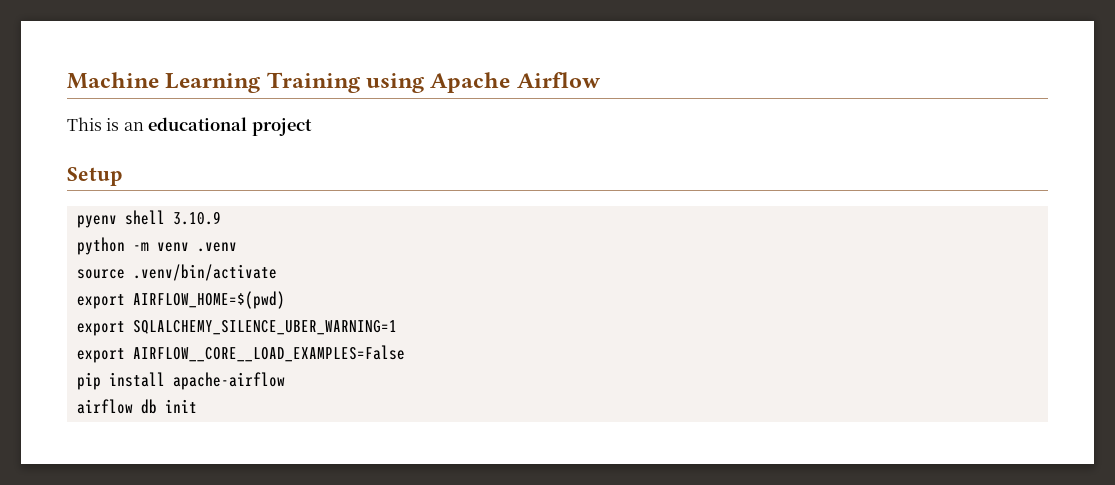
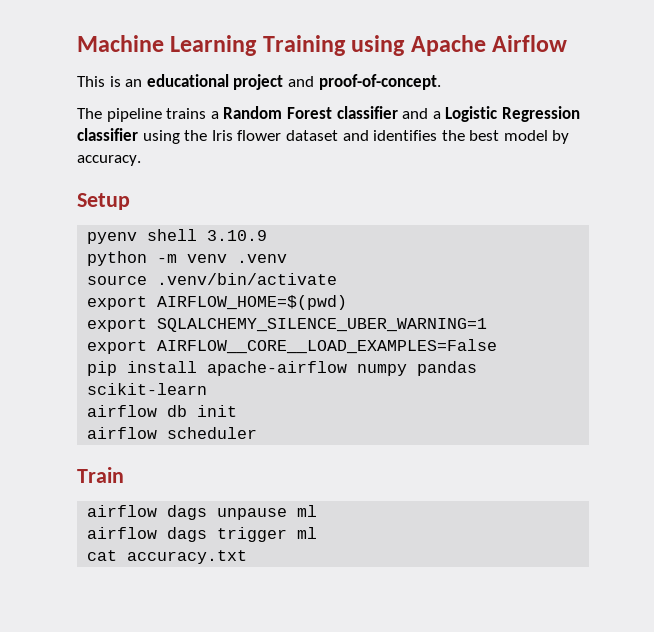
(312, 127) none -> [287,74,441,90] [77,106,580,122] [77,128,570,144] [77,155,141,166] and proof-of-concept. // The pipeline trains a Random Forest classifier and a Logistic Regression classifier using the Iris flower dataset and identifies the best model by accuracy.
(285, 381) none -> [357,361,478,376] [87,383,208,395] numpy pandas scikit-learn
(197, 406) none -> [87,427,258,439] [77,467,124,483] [87,505,318,520] [87,527,318,542] [87,550,248,564] // airflow scheduler // Train // airflow dags unpause ml // airflow dags trigger ml // cat accuracy.txt

